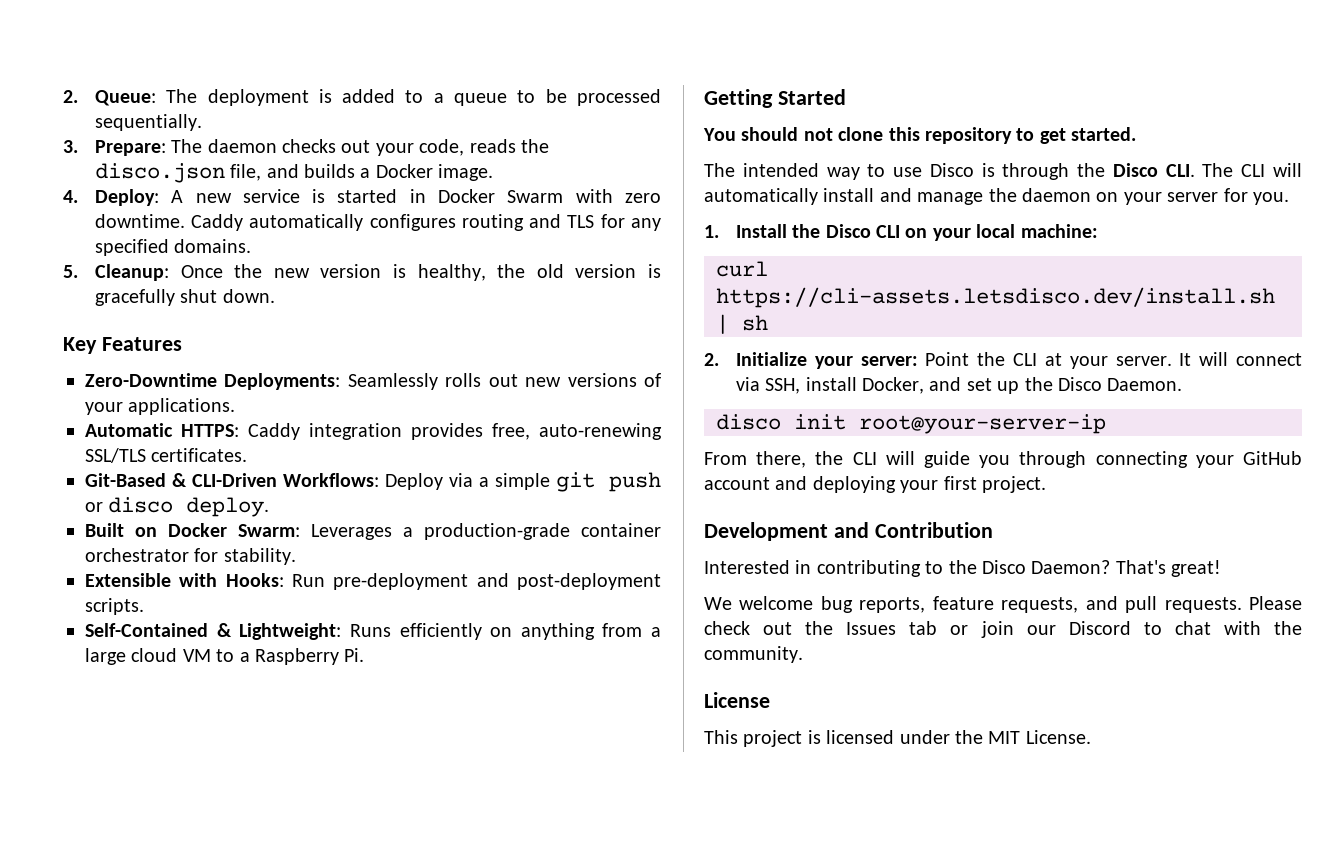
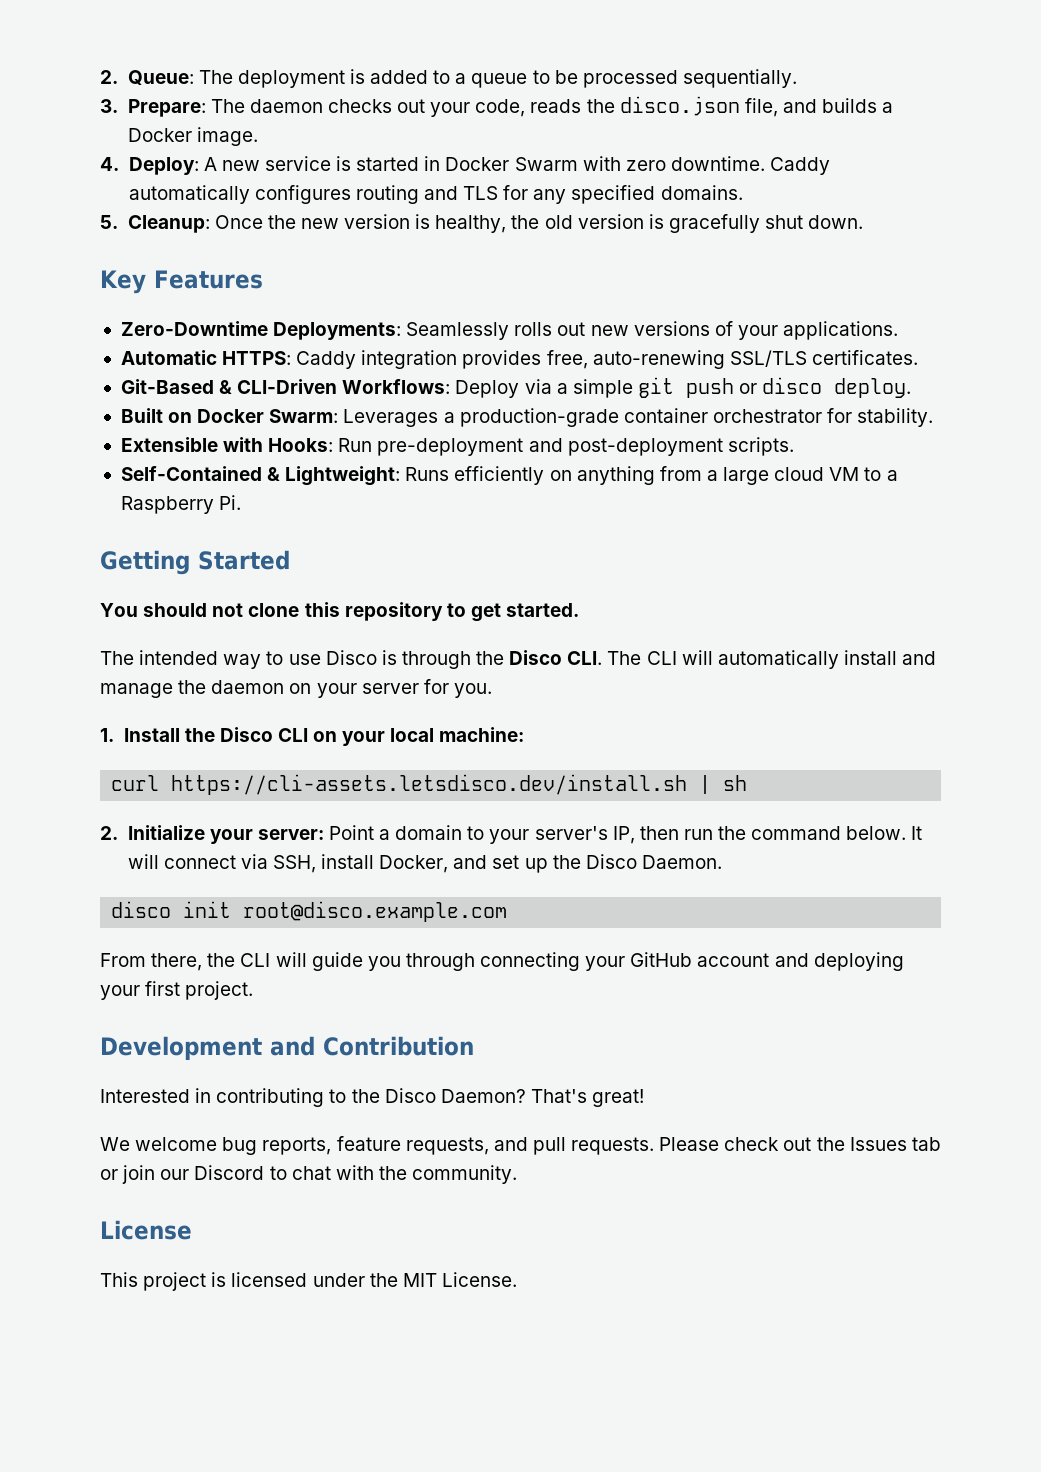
[977,352,1172,369] the CLI at your server. -> [379,825,907,844] a domain to your server's IP, then run the command below.
[859,414,1106,434] root@your-server-ip -> [243,901,508,922] root@disco.example.com

